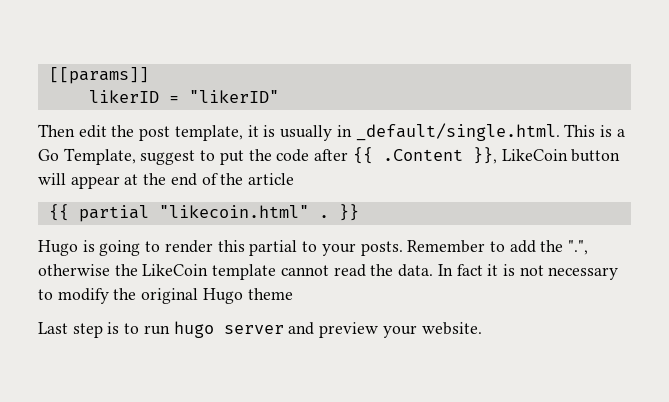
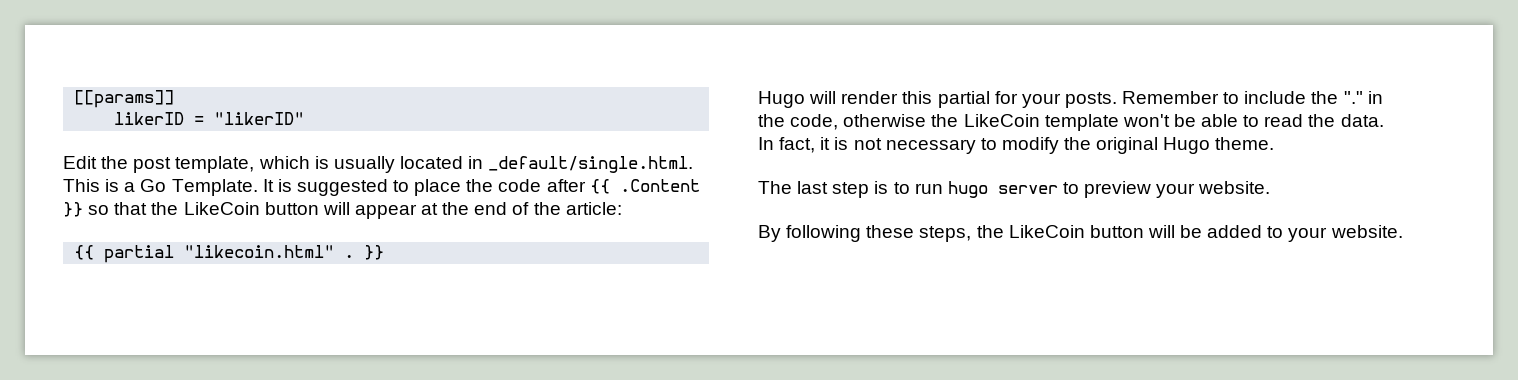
[38,124,107,138] Then edit -> [63,156,97,169] Edit
[247,125,259,137] it -> [258,156,310,169] which
(333, 133) none -> [399,156,463,169] located
[63,148,244,165] Template, suggest to put -> [171,179,462,196] Template. It is suggested to place
[472,147,497,164] }}, -> [63,202,179,217] }} so that the
[248,173,295,185] article -> [565,202,622,215] article:
[82,240,161,256] is going to -> [809,91,837,104] will
[302,241,318,252] to -> [994,91,1018,104] for
[509,240,589,255] [38,264,329,280] add the ".", otherwise the LikeCoin template cannot -> [1244,91,1383,104] [758,114,1260,131] include the "." in the code, otherwise the LikeCoin template won't be able to
[456,264,483,276] fact -> [779,137,816,153] fact,
[247,288,293,300] [38,322,68,334] theme // Last -> [1215,137,1275,150] [758,181,829,194] theme. // The last
[288,322,315,335] and -> [1062,182,1079,194] to
(482, 328) none -> [758,225,1403,242] // By following these steps, the LikeCoin button will be added to your website.

